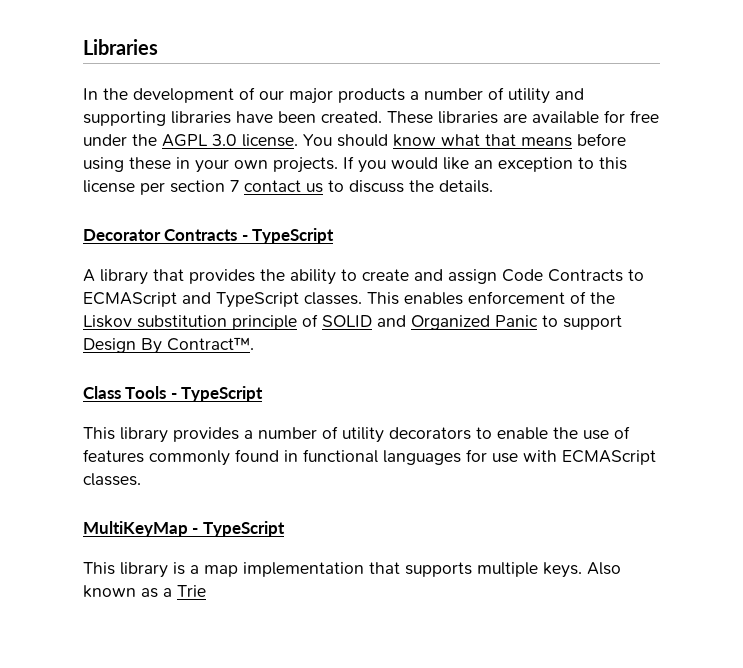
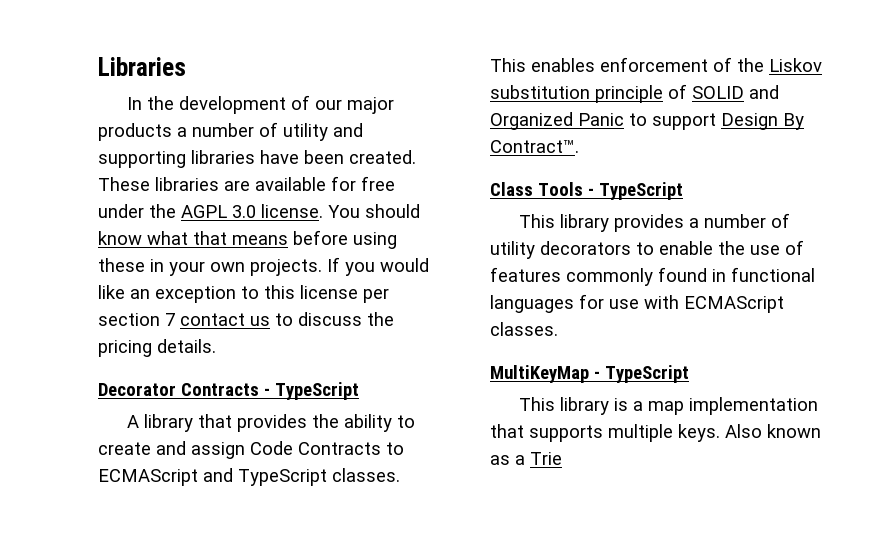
(434, 186) none -> [98,340,152,357] pricing

